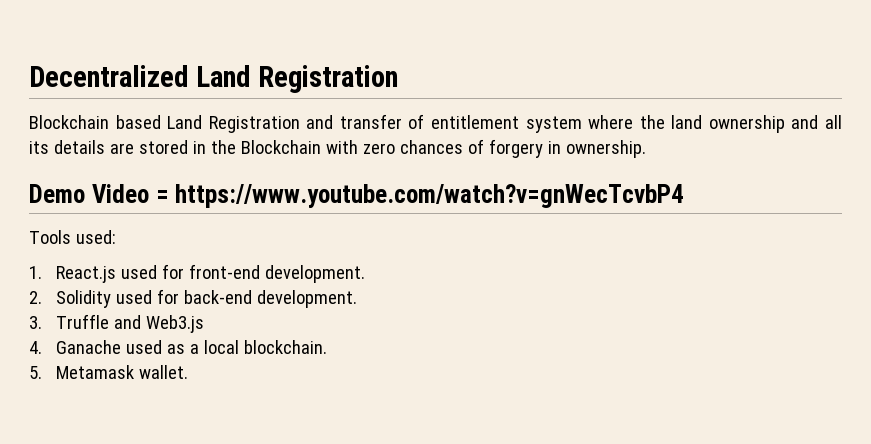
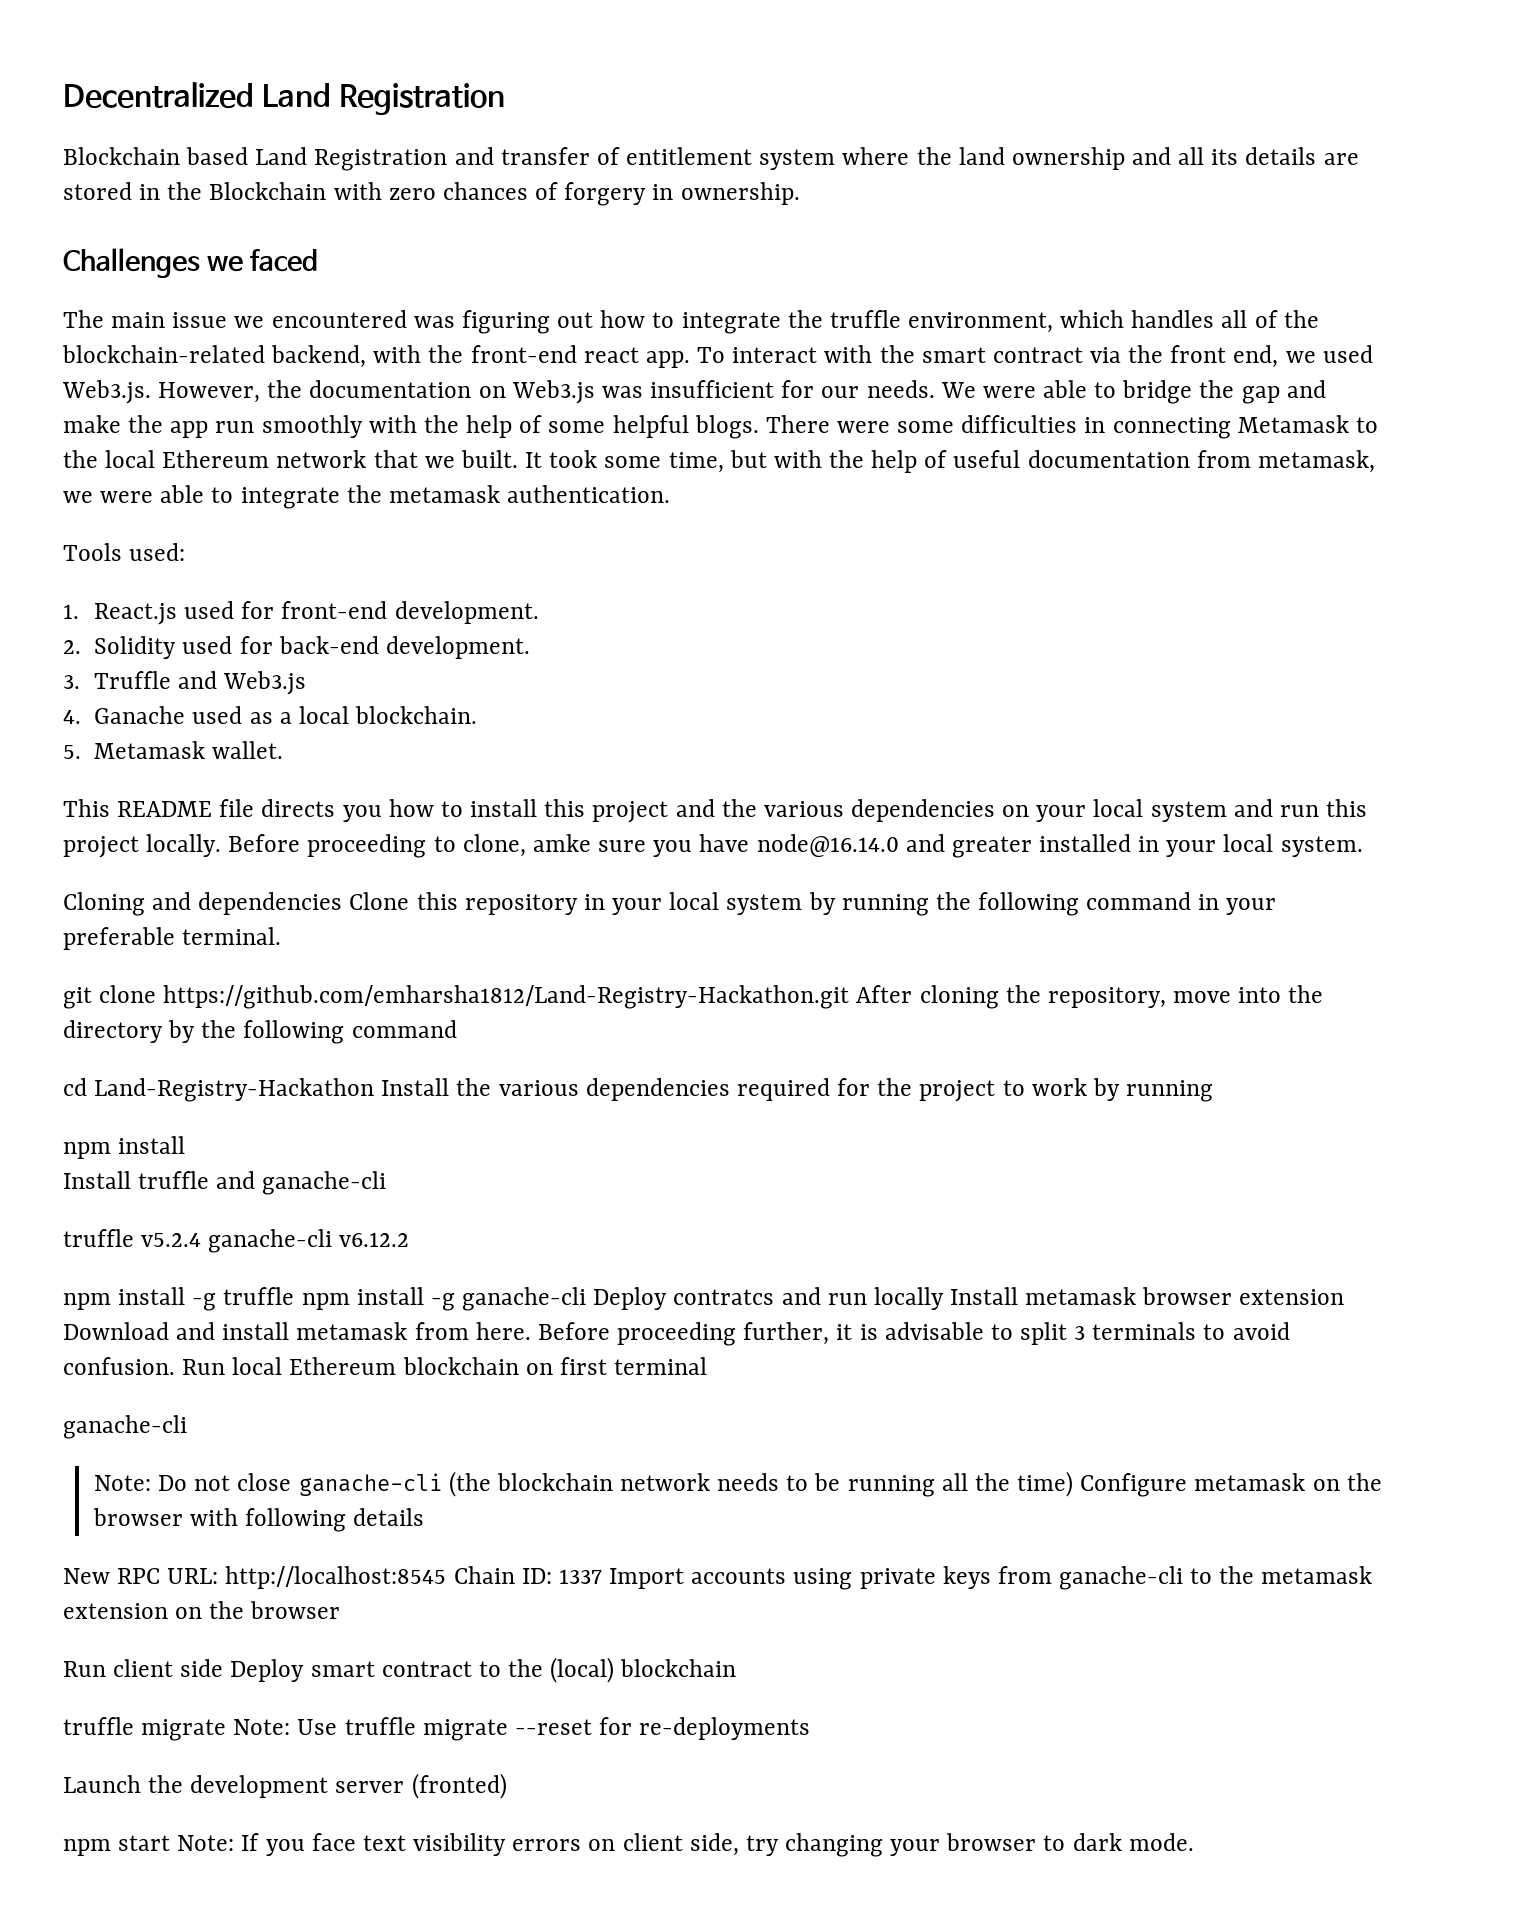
[29,184,685,208] Demo Video = https://www.youtube.com/watch?v=gnWecTcvbP4 -> [63,248,319,278] [63,310,1319,334] [62,345,1373,368] [62,380,1326,404] [63,415,1378,439] [63,450,1375,473] [63,485,671,509] Challenges we faced // The main issue we encountered was figuring out how to integrate the truffle environment, which handles all of the blockchain-related backend, with the front-end react app. To interact with the smart contract via the front end, we used Web3.js. However, the documentation on Web3.js was insufficient for our needs. We were able to bridge the gap and make the app run smoothly with the help of some helpful blogs. There were some difficulties in connecting Metamask to the local Ethereum network that we built. It took some time, but with the help of useful documentation from metamask, we were able to integrate the metamask authentication.
(189, 372) none -> [63,799,1368,823] [63,834,1363,858] [63,892,1277,916] [63,927,282,950] [63,985,1324,1009] [63,1020,457,1044] [63,1078,1214,1102] [63,1136,186,1159] [63,1171,387,1195] [63,1229,410,1253] [63,1287,1345,1311] [63,1322,1290,1346] [63,1357,708,1375] [63,1415,187,1439] [93,1471,1382,1497] [92,1508,425,1532] [63,1566,1373,1590] [63,1601,341,1619] [63,1657,737,1683] [63,1717,811,1741] [63,1773,507,1799] [63,1833,1194,1857] // This README file directs you how to install this project and the various dependencies on your local system and run this project locally. Before proceeding to clone, amke sure you have node@16.14.0 and greater installed in your local system. // Cloning and dependencies Clone this repository in your local system by running the following command in your preferable terminal. // git clone https://github.com/emharsha1812/Land-Registry-Hackathon.git After cloning the repository, move into the directory by the following command // cd Land-Registry-Hackathon Install the various dependencies required for the project to work by running // npm install // Install truffle and ganache-cli // truffle v5.2.4 ganache-cli v6.12.2 // npm install -g truffle npm install -g ganache-cli Deploy contratcs and run locally Install metamask browser extension Download and install metamask from here. Before proceeding further, it is advisable to split 3 terminals to avoid confusion. Run local Ethereum blockchain on first terminal // ganache-cli // Note: Do not close ganache-cli (the blockchain network needs to be running all the time) Configure metamask on the browser with following details // New RPC URL: http://localhost:8545 Chain ID: 1337 Import accounts using private keys from ganache-cli to the metamask extension on the browser // Run client side Deploy smart contract to the (local) blockchain // truffle migrate Note: Use truffle migrate --reset for re-deployments // Launch the development server (fronted) // npm start Note: If you face text visibility errors on client side, try changing your browser to dark mode.

